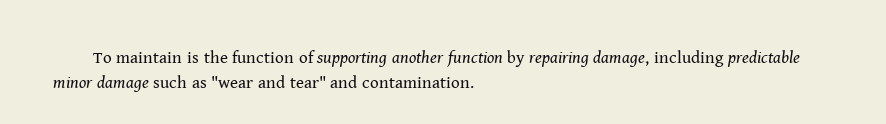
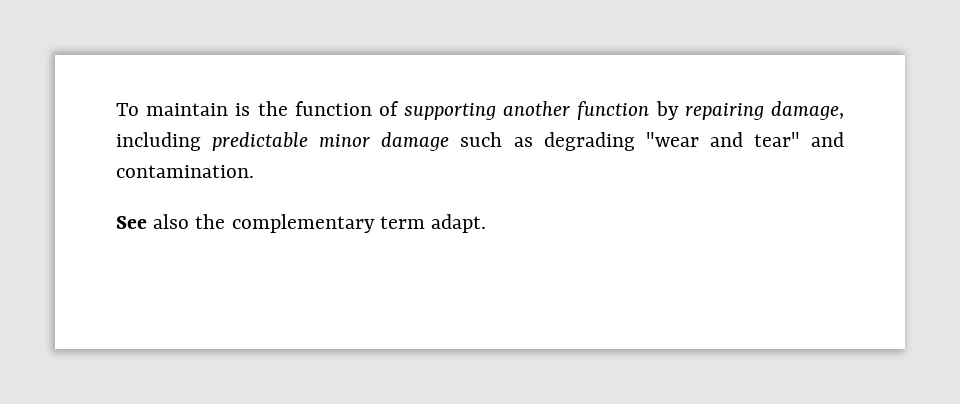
(207, 84) none -> [543,132,635,151] degrading
(474, 82) none -> [116,214,487,233] // See also the complementary term adapt.

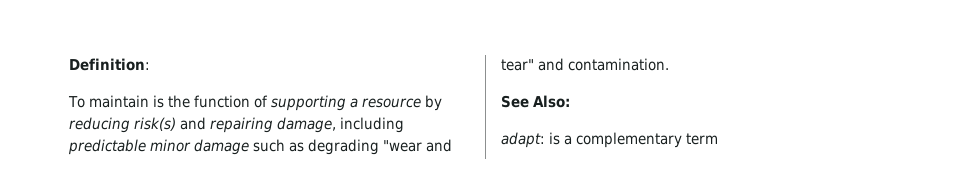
(116, 109) none -> [69,58,150,71] Definition: //
[503,101,679,120] another function by -> [349,95,442,111] [69,117,206,133] a resource by reducing risk(s) and
[153,214,226,229] also the -> [533,95,570,108] [501,132,572,148] Also: // adapt: is a
[431,214,487,233] adapt. -> (718, 139) none

